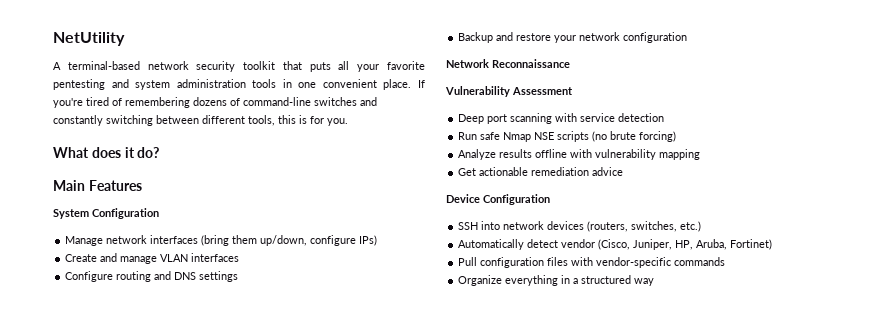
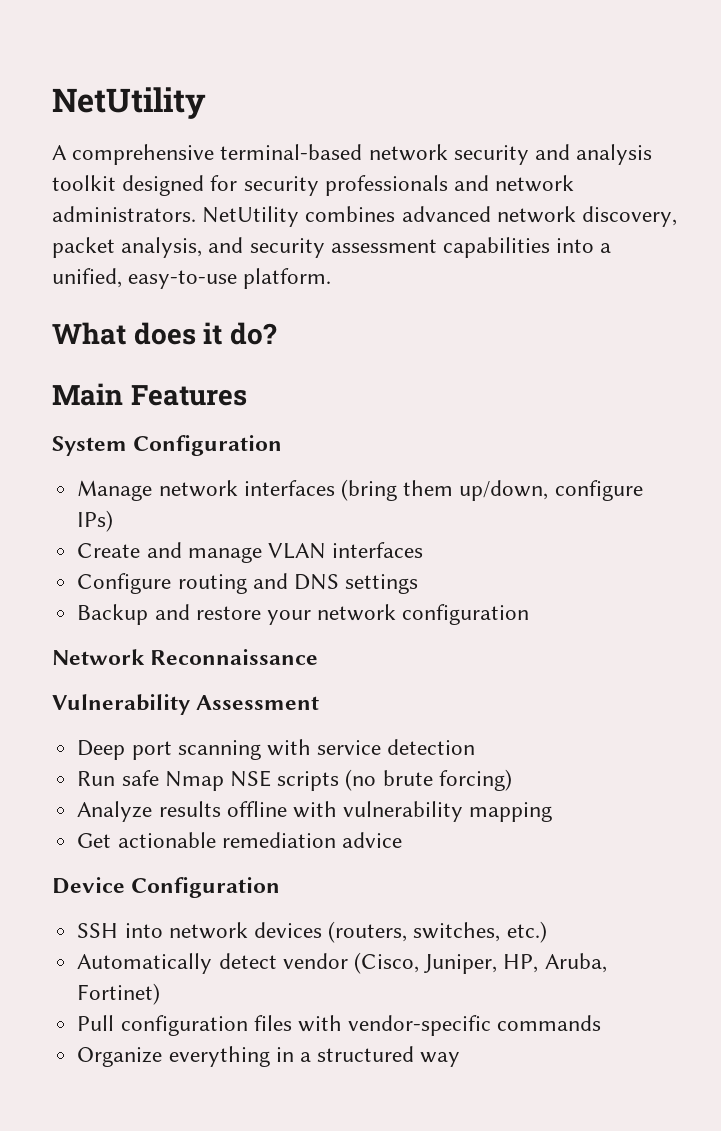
(61, 66) none -> [72,144,215,165] comprehensive
[243,61,425,72] [53,79,425,90] [53,97,377,108] [53,115,348,126] toolkit that puts all your favorite pentesting and system administration tools in one convenient place. If you're tired of remembering dozens of command-line switches and constantly switching between different tools, this is for you. -> [535,144,653,165] [52,175,575,196] [52,206,678,227] [52,237,612,258] [52,268,332,289] and analysis toolkit designed for security professionals and network administrators. NetUtility combines advanced network discovery, packet analysis, and security assessment capabilities into a unified, easy-to-use platform.

